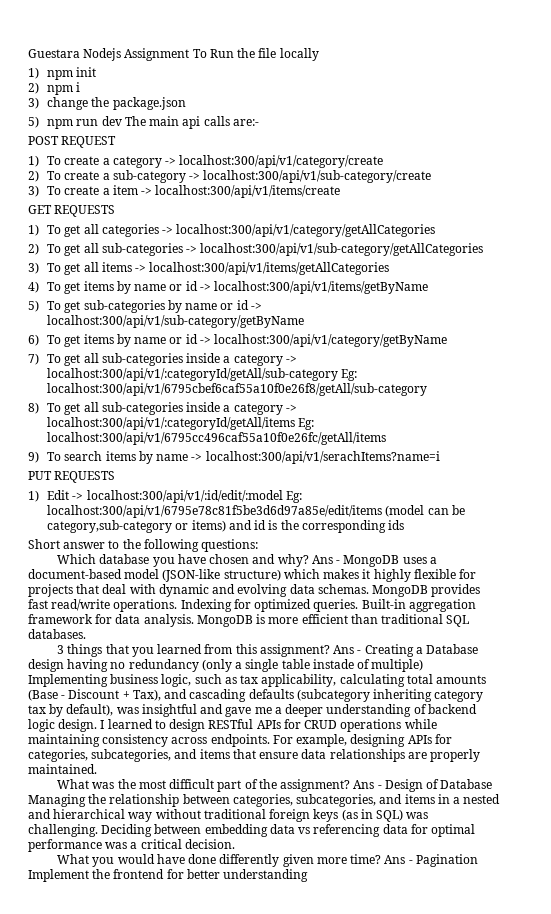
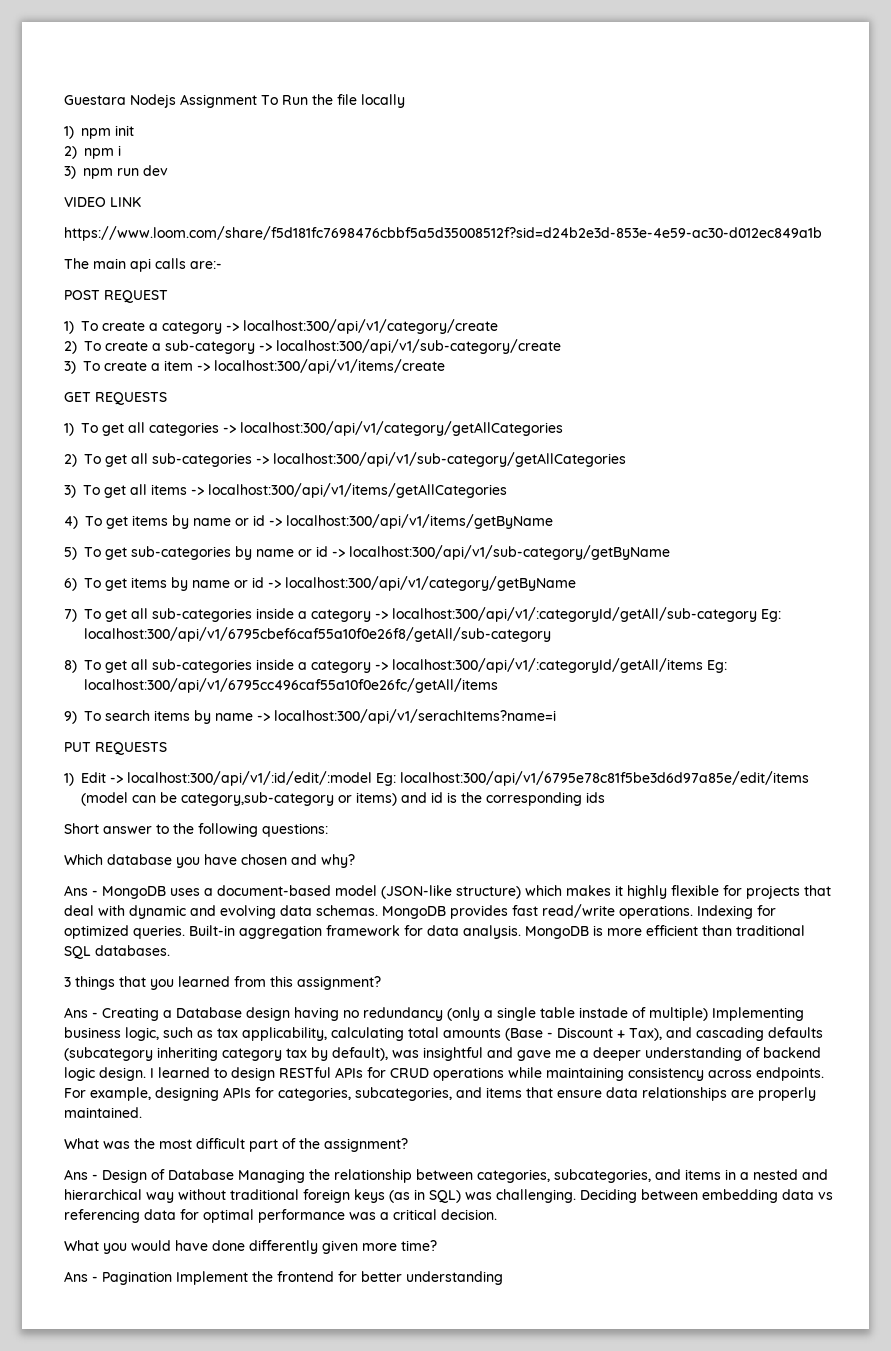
[47,97,186,110] [28,116,39,128] change the package.json // 5) -> (76, 172) none
(122, 121) none -> [64,197,141,207] [64,226,822,241] // VIDEO LINK // https://www.loom.com/share/f5d181fc7698476cbbf5a5d35008512f?sid=d24b2e3d-853e-4e59-ac30-d012ec849a1b //
(309, 560) none -> (355, 861) //
(330, 650) none -> (381, 983) //
(351, 785) none -> (408, 1145) //
(382, 859) none -> (437, 1245) //

